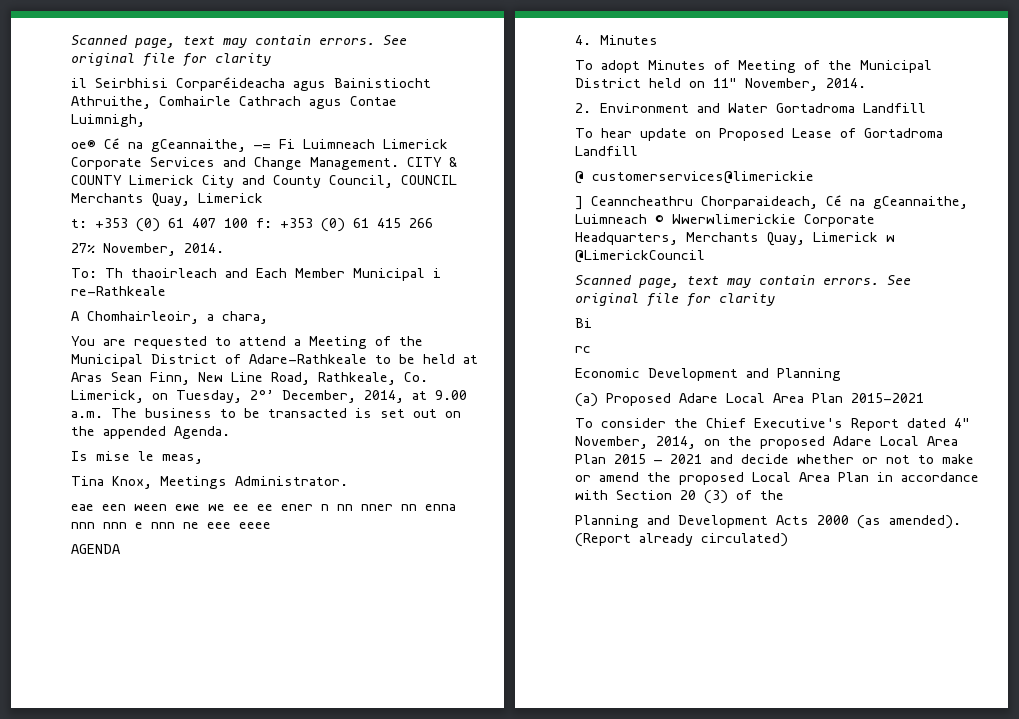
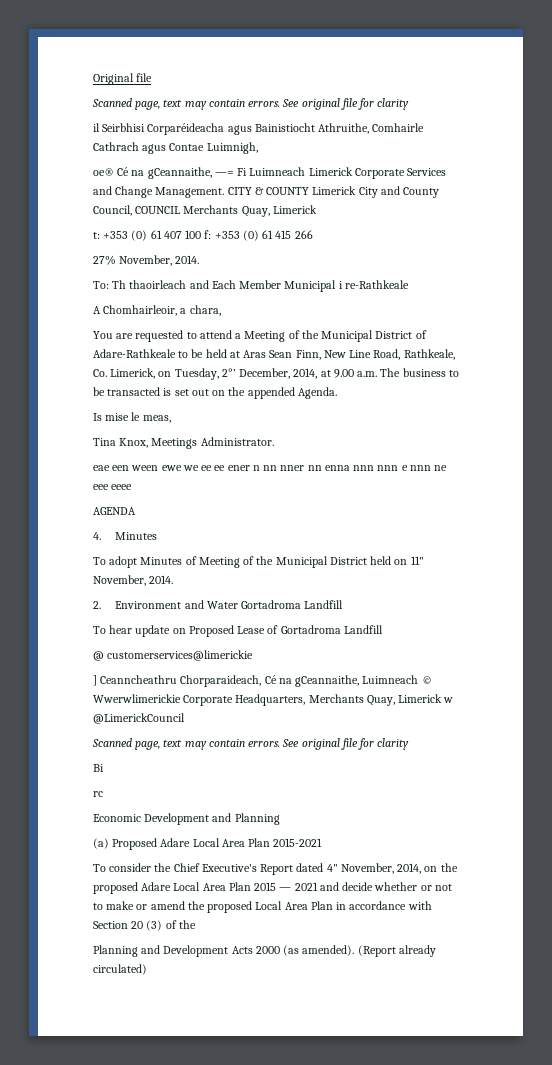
(71, 40) none -> [93,73,153,85] Original file //

